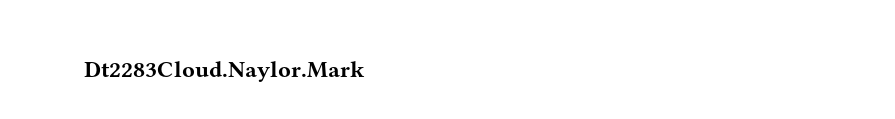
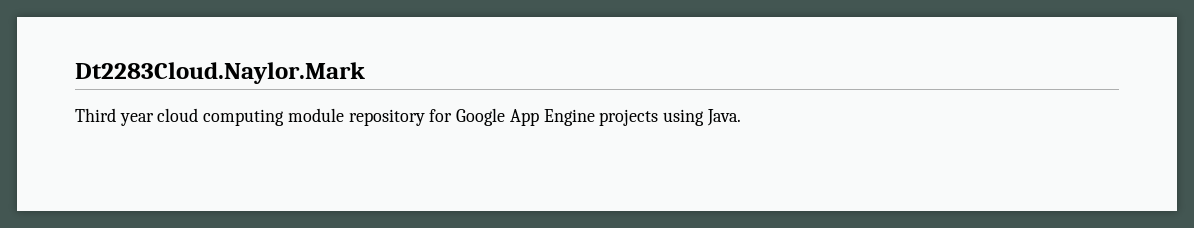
(365, 71) none -> [75,108,741,126] // Third year cloud computing module repository for Google App Engine projects using Java.

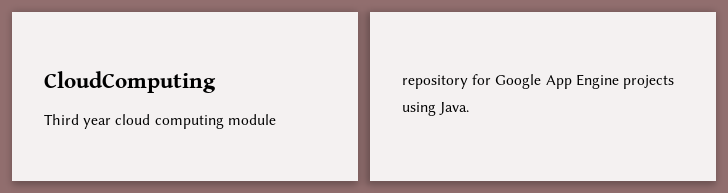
[75,62,365,84] Dt2283Cloud.Naylor.Mark -> [44,71,216,93] CloudComputing

